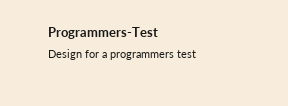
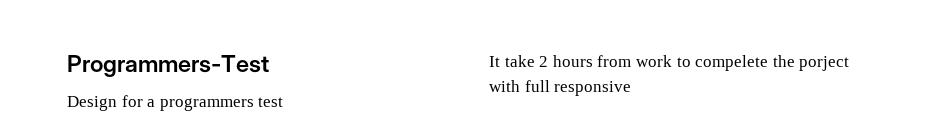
(196, 54) none -> [489,55,850,71] [489,80,632,96] // It take 2 hours from work to compelete the porject with full responsive

